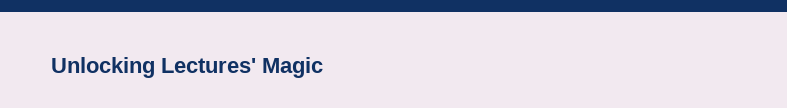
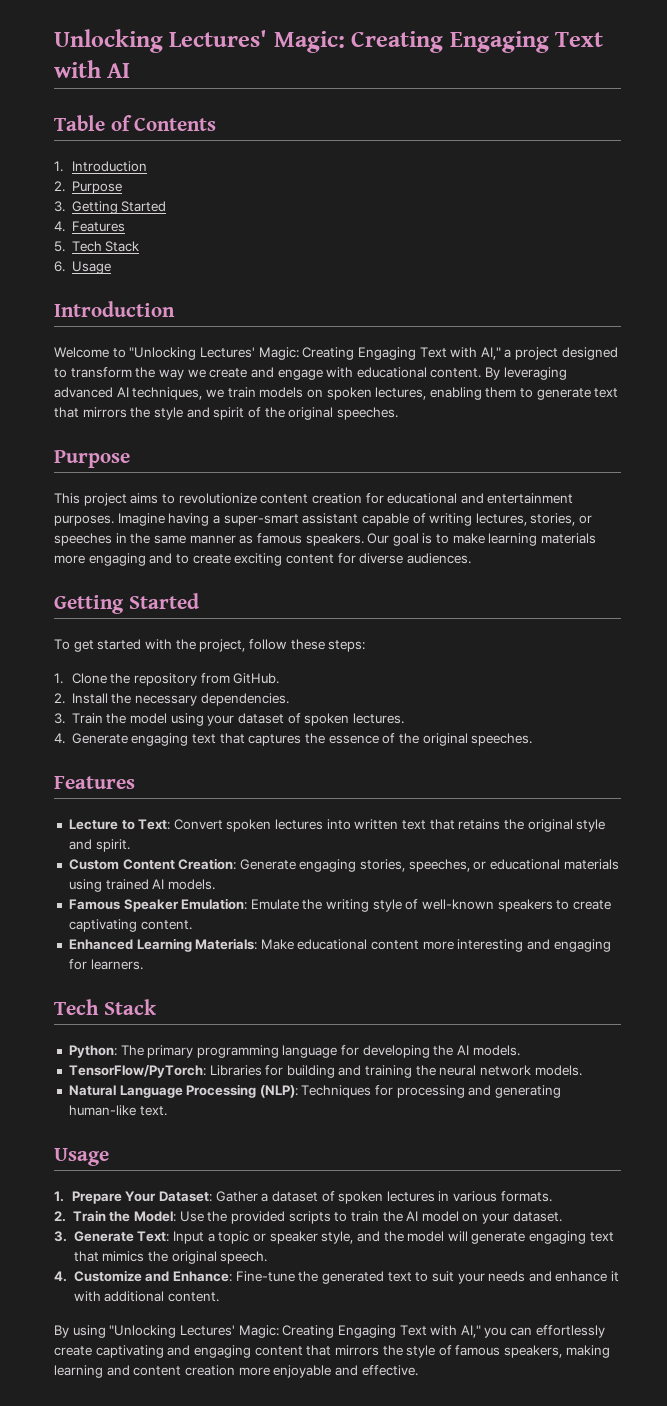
[262,57,323,78] Magic -> [273,31,604,53] [54,60,131,78] [54,115,217,131] [54,161,147,172] [54,181,122,194] [54,201,167,214] [54,221,125,232] [54,241,140,252] [54,261,111,274] [54,301,175,317] [54,347,618,360] [54,367,567,380] [54,387,619,400] [54,407,398,420] [54,450,130,468] [54,493,574,506] [54,513,593,526] [54,533,597,546] [54,553,471,566] [54,593,199,614] [54,639,366,652] [54,673,280,686] [54,693,289,706] [54,713,404,726] [54,733,533,746] [54,776,135,789] [68,819,606,832] [68,839,130,852] [68,858,619,872] [68,879,215,892] [68,898,611,912] [68,919,192,932] [68,938,611,952] [68,959,143,970] [54,999,157,1015] [68,1045,520,1058] [68,1065,582,1078] [68,1084,562,1098] [68,1105,167,1116] [54,1148,109,1166] [54,1191,552,1204] [54,1210,562,1224] [54,1231,614,1244] [73,1251,268,1264] [54,1270,620,1284] [73,1291,220,1302] [54,1325,605,1338] [54,1345,610,1358] [54,1365,418,1378] Magic: Creating Engaging Text with AI // Table of Contents // 1. Introduction // 2. Purpose // 3. Getting Started // 4. Features // 5. Tech Stack // 6. Usage // Introduction // Welcome to "Unlocking Lectures' Magic: Creating Engaging Text with AI," a project designed to transform the way we create and engage with educational content. By leveraging advanced AI techniques, we train models on spoken lectures, enabling them to generate text that mirrors the style and spirit of the original speeches. // Purpose // This project aims to revolutionize content creation for educational and entertainment purposes. Imagine having a super-smart assistant capable of writing lectures, stories, or speeches in the same manner as famous speakers. Our goal is to make learning materials more engaging and to create exciting content for diverse audiences. // Getting Started // To get started with the project, follow these steps: // 1. Clone the repository from GitHub. // 2. Install the necessary dependencies. // 3. Train the model using your dataset of spoken lectures. // 4. Generate engaging text that captures the essence of the original speeches. // Features // Lecture to Text: Convert spoken lectures into written text that retains the original style and spirit. // Custom Content Creation: Generate engaging stories, speeches, or educational materials using trained AI models. // Famous Speaker Emulation: Emulate the writing style of well-known speakers to create captivating content. // Enhanced Learning Materials: Make educational content more interesting and engaging for learners. // Tech Stack // Python: The primary programming language for developing the AI models. // TensorFlow/PyTorch: Libraries for building and training the neural network models. // Natural Language Processing (NLP): Techniques for processing and generating human-like text. // Usage // 1. Prepare Your Dataset: Gather a dataset of spoken lectures in various formats. // 2. Train the Model: Use the provided scripts to train the AI model on your dataset. // 3. Generate Text: Input a topic or speaker style, and the model will generate engaging text that mimics the original speech. // 4. Customize and Enhance: Fine-tune the generated text to suit your needs and enhance it with additional content. // By using "Unlocking Lectures' Magic: Creating Engaging Text with AI," you can effortlessly create captivating and engaging content that mirrors the style of famous speakers, making learning and content creation more enjoyable and effective.

